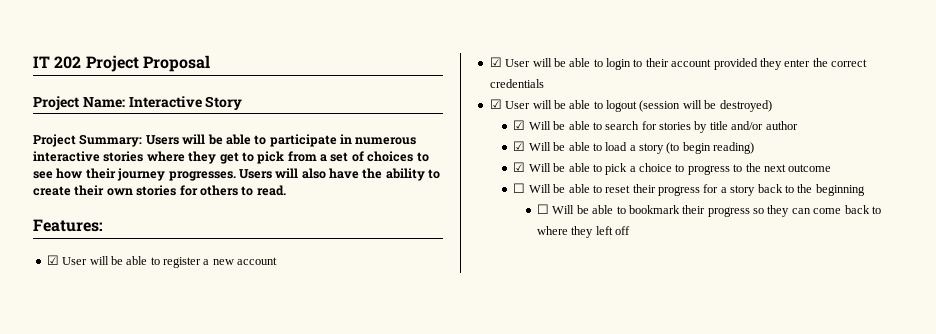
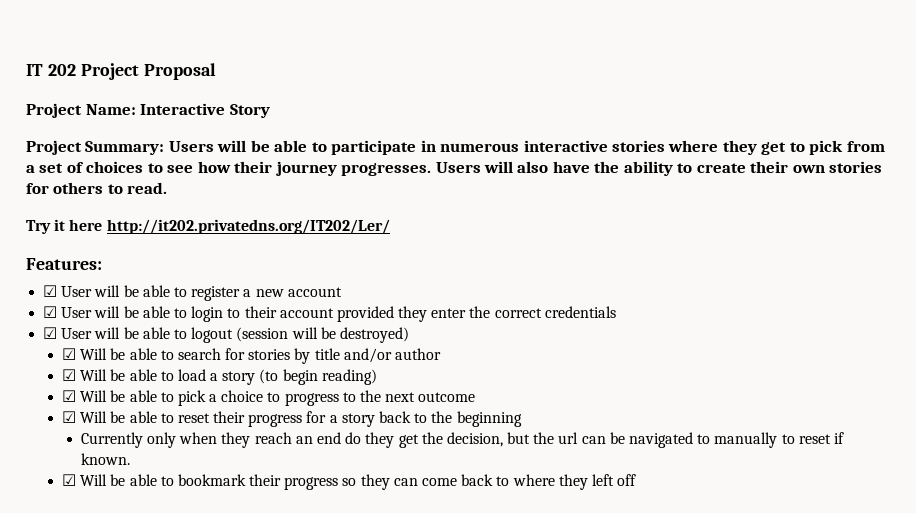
(286, 190) none -> [26,219,390,234] // Try it here http://it202.privatedns.org/IT202/Ler/
[513,183,526,193] ☐ -> [61,411,76,423] ☑
[537,204,550,214] ☐ -> [80,432,844,448] [80,453,130,465] [61,474,76,486] Currently only when they reach an end do they get the decision, but the url can be navigated to manually to reset if known. // ☑

